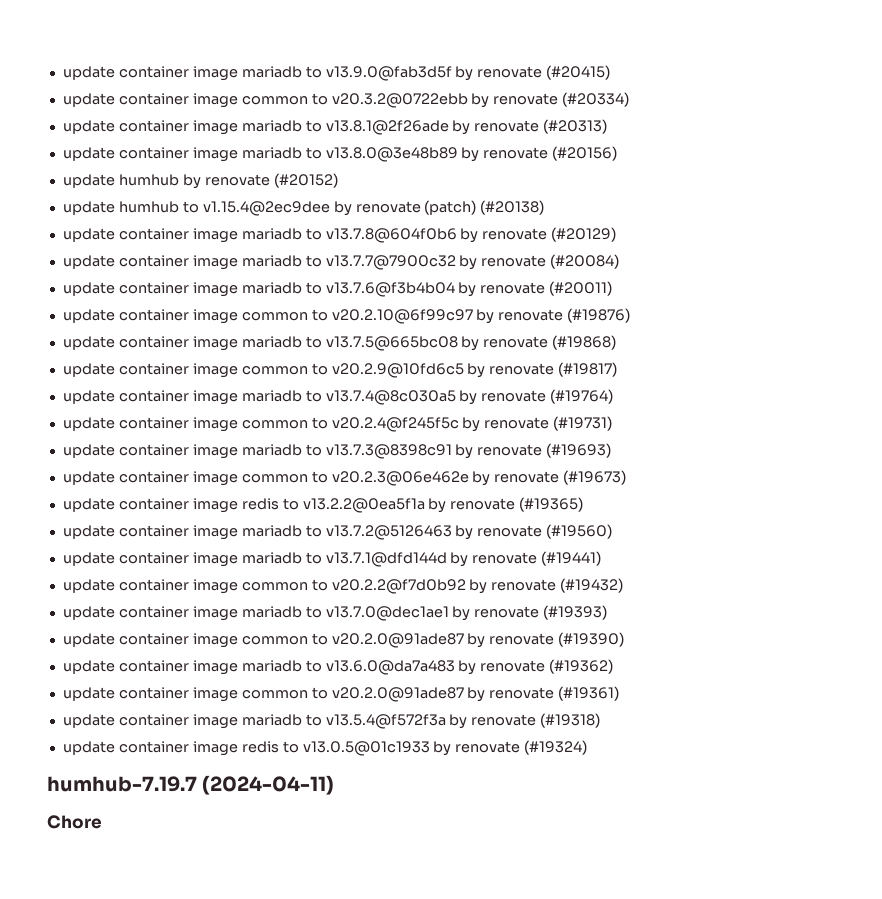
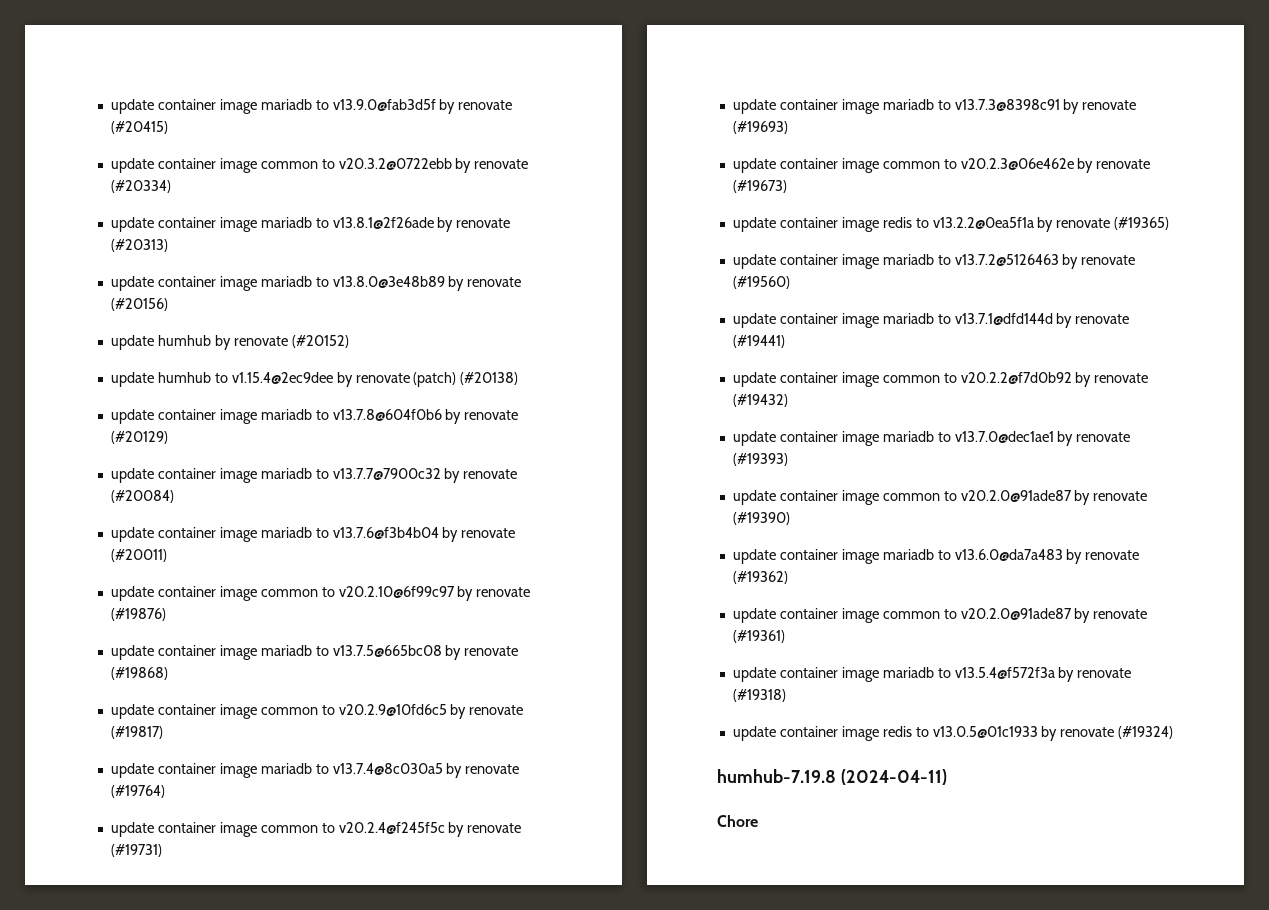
[47,776,197,792] humhub-7.19.7 -> [717,769,836,783] humhub-7.19.8

